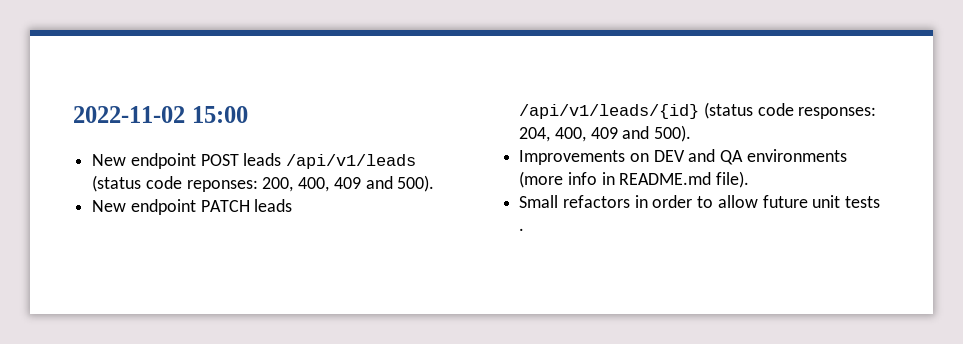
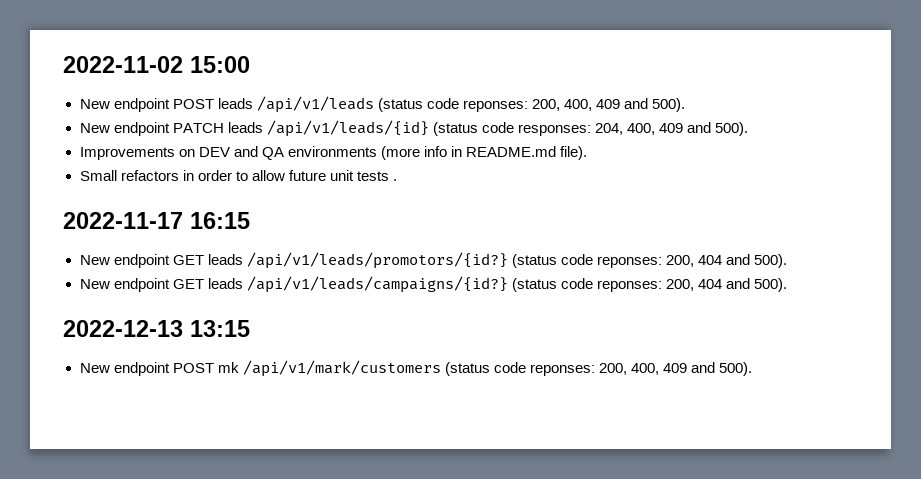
(525, 229) none -> [63,212,250,229] [79,252,788,269] [79,276,788,293] [63,320,250,337] [79,360,753,377] // 2022-11-17 16:15 // New endpoint GET leads /api/v1/leads/promotors/{id?} (status code reponses: 200, 404 and 500). // New endpoint GET leads /api/v1/leads/campaigns/{id?} (status code reponses: 200, 404 and 500). // 2022-12-13 13:15 // New endpoint POST mk /api/v1/mark/customers (status code reponses: 200, 400, 409 and 500).

